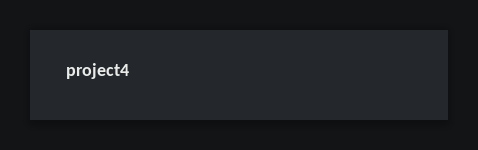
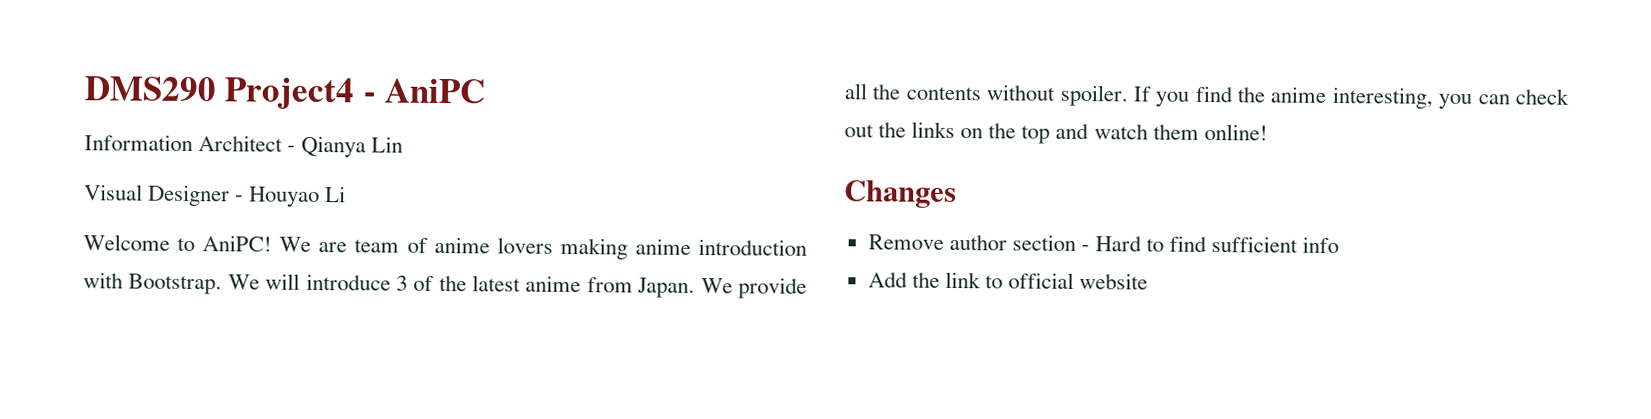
[66,63,129,79] project4 -> [84,76,487,111] [84,134,404,158] [84,184,347,208] [83,234,807,260] [83,272,807,299] [844,83,1569,110] [844,121,1268,144] [844,180,957,209] [867,233,1340,254] [867,271,1149,290] DMS290 Project4 - AniPC // Information Architect - Qianya Lin // Visual Designer - Houyao Li // Welcome to AniPC! We are team of anime lovers making anime introduction with Bootstrap. We will introduce 3 of the latest anime from Japan. We provide all the contents without spoiler. If you find the anime interesting, you can check out the links on the top and watch them online! // Changes // Remove author section - Hard to find sufficient info // Add the link to official website

